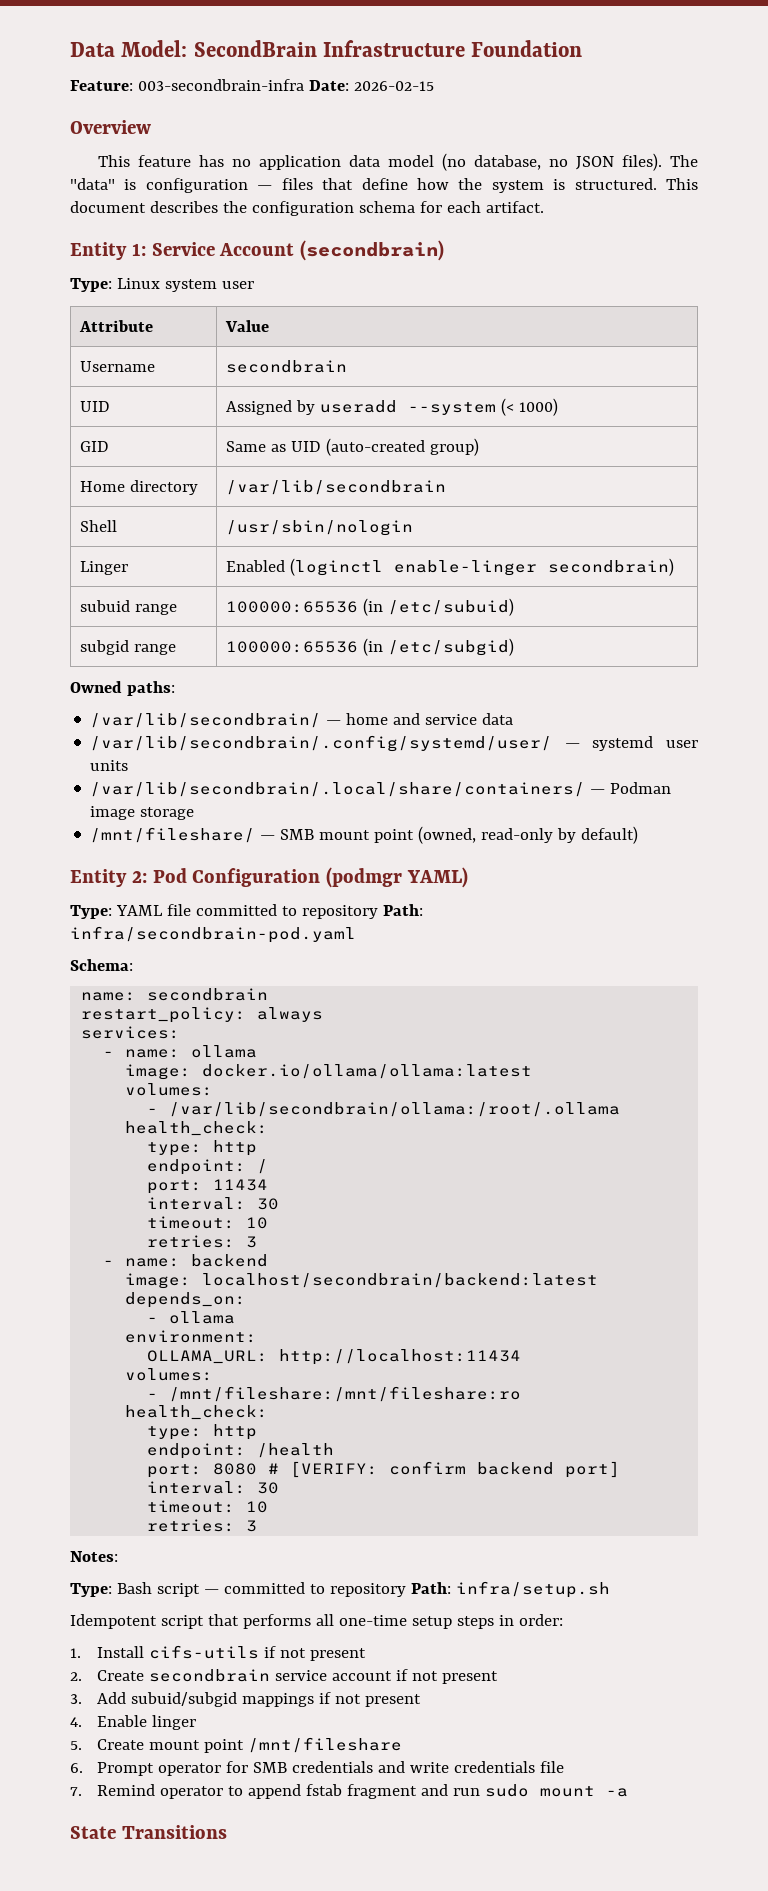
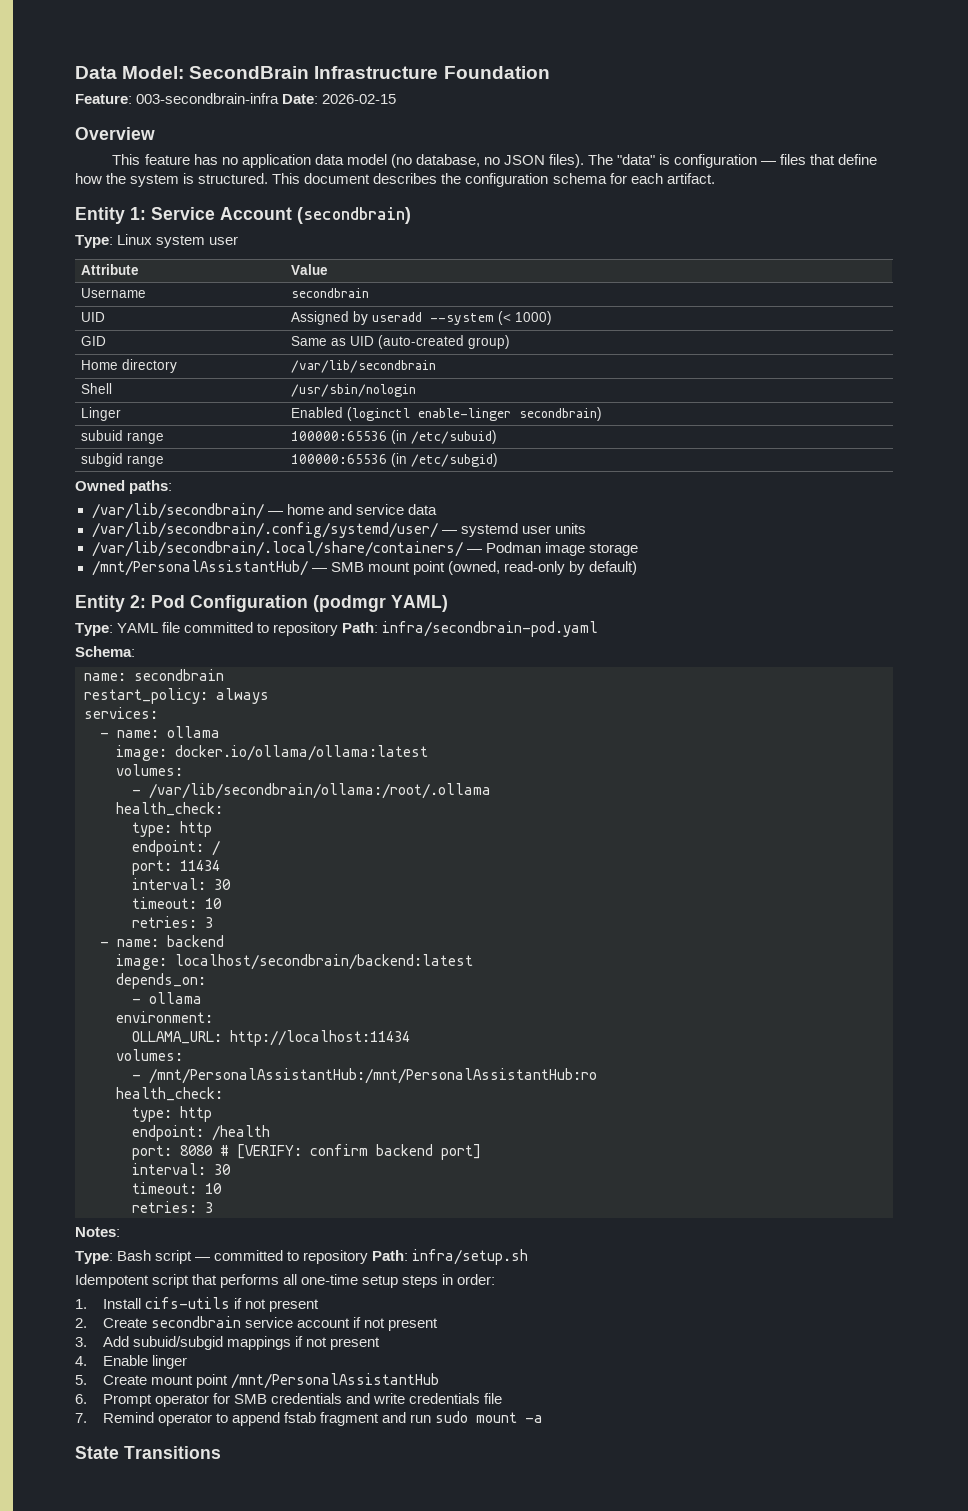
[90,827,256,843] /mnt/fileshare/ -> [91,560,308,576] /mnt/PersonalAssistantHub/
[169,1386,522,1402] /mnt/fileshare:/mnt/fileshare:ro -> [149,1068,597,1084] /mnt/PersonalAssistantHub:/mnt/PersonalAssistantHub:ro
[248,1737,403,1753] /mnt/fileshare -> [231,1373,440,1389] /mnt/PersonalAssistantHub

